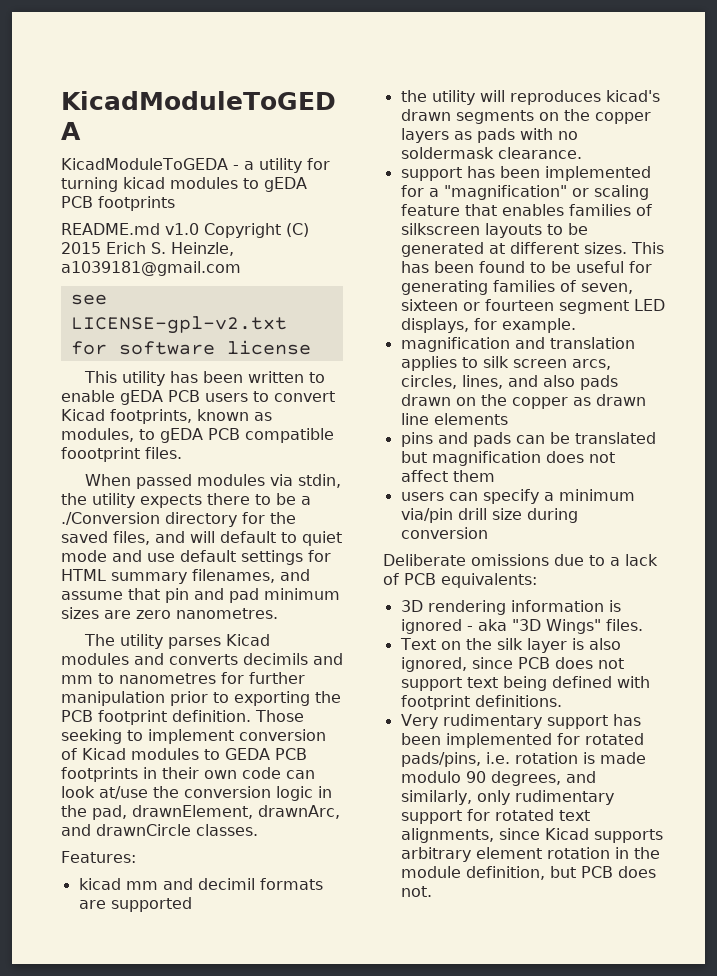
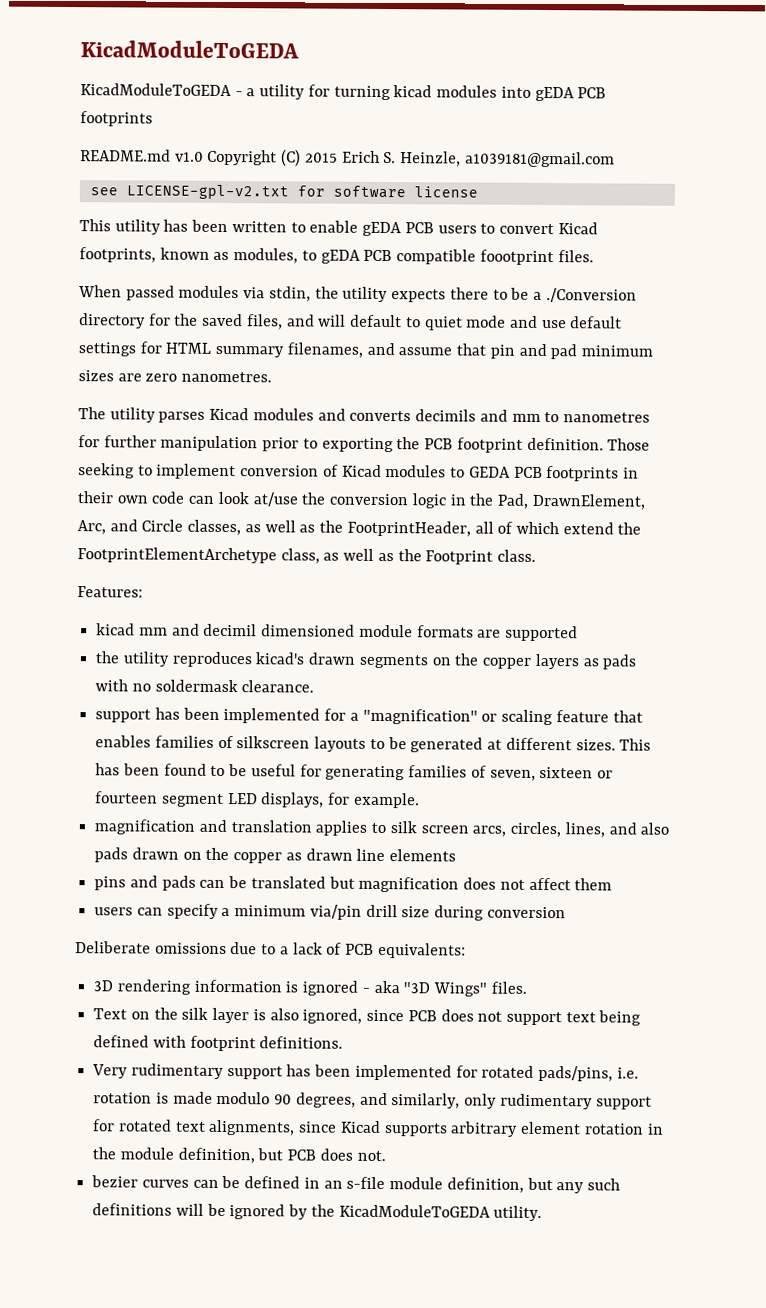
[243,178,259,189] to -> [500,86,531,98] into
[92,805,340,820] [61,824,258,836] pad, drawnElement, drawnArc, and drawnCircle classes. -> [496,493,646,510] [77,519,642,537] [77,547,537,565] Pad, DrawnElement, Arc, and Circle classes, as well as the FootprintHeader, all of which extend the FootprintElementArchetype class, as well as the Footprint class.
(255, 884) none -> [261,624,413,638] dimensioned module
[479,90,505,102] will -> (170, 659) none
(432, 891) none -> [91,1175,620,1194] [92,1203,543,1222] // bezier curves can be defined in an s-file module definition, but any such definitions will be ignored by the KicadModuleToGEDA utility.

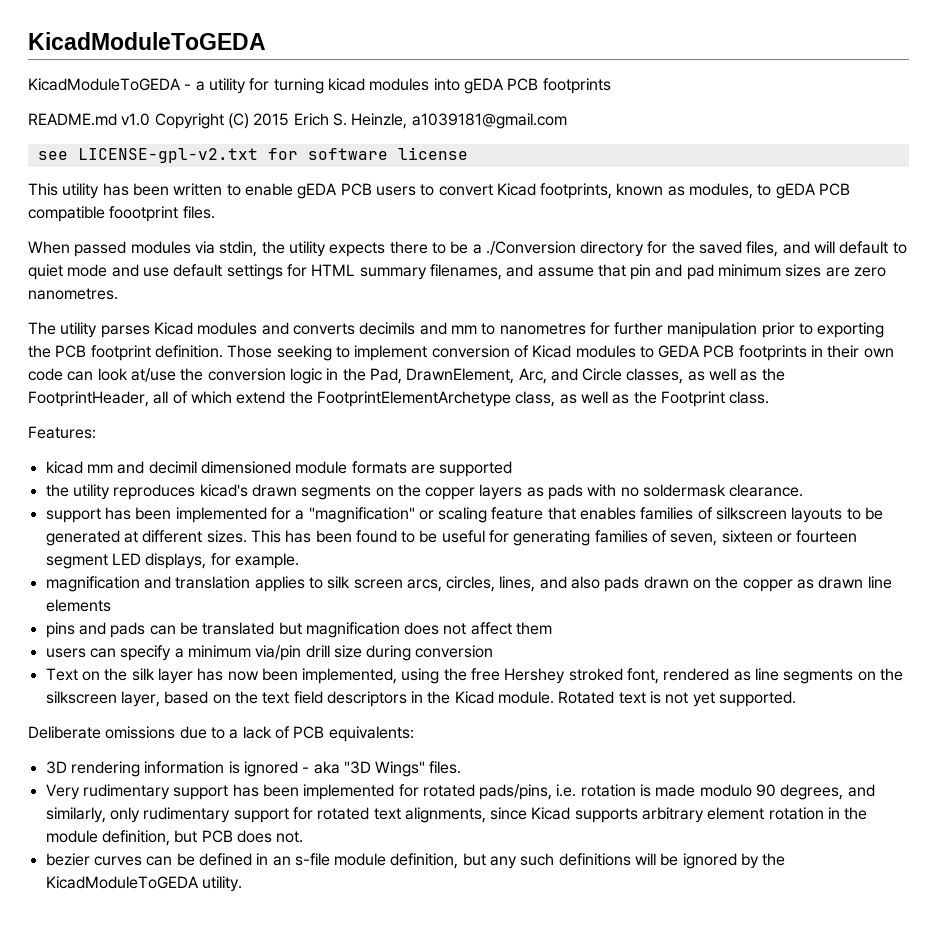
(566, 912) none -> [45,668,904,684] [45,691,797,707] // Text on the silk layer has now been implemented, using the free Hershey stroked font, rendered as line segments on the silkscreen layer, based on the text field descriptors in the Kicad module. Rotated text is not yet supported.
[93,1007,642,1026] [93,1035,344,1052] // Text on the silk layer is also ignored, since PCB does not support text being defined with footprint definitions. -> (462, 767) none

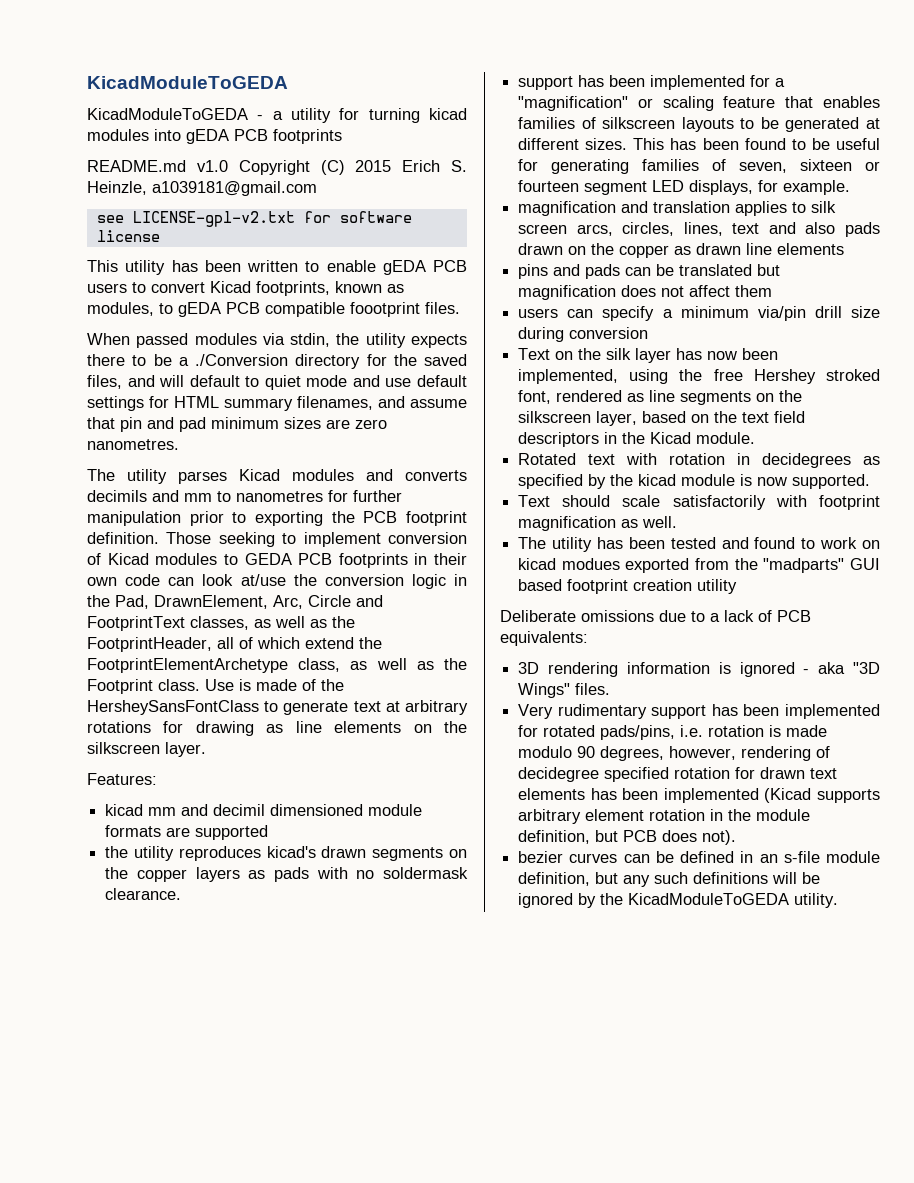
[550,368,623,381] and Circle -> [308,595,383,607] [87,616,185,631] Circle and FootprintText
(770, 397) none -> [205,679,344,691] [87,700,468,715] [87,721,467,736] [87,742,206,757] Use is made of the HersheySansFontClass to generate text at arbitrary rotations for drawing as line elements on the silkscreen layer.
(536, 584) none -> [732,223,760,234] text
(555, 697) none -> (756, 438) //
[650,691,797,707] is not yet supported. -> [626,453,880,468] [518,474,871,489] [518,495,880,510] [518,516,678,531] [518,537,880,552] [518,558,880,573] [518,579,738,594] with rotation in decidegrees as specified by the kicad module is now supported. // Text should scale satisfactorily with footprint magnification as well. // The utility has been tested and found to work on kicad modues exported from the "madparts" GUI based footprint creation utility
[847,784,875,797] [45,807,571,823] and similarly, only rudimentary support for rotated text alignments, since Kicad -> [669,746,831,761] [518,767,838,782] [518,788,812,803] however, rendering of decidegree specified rotation for drawn text elements has been implemented (Kicad
[276,831,304,843] not. -> [702,830,737,845] not).

